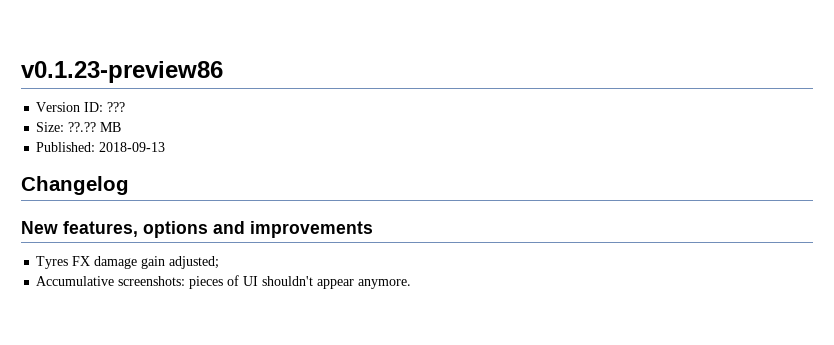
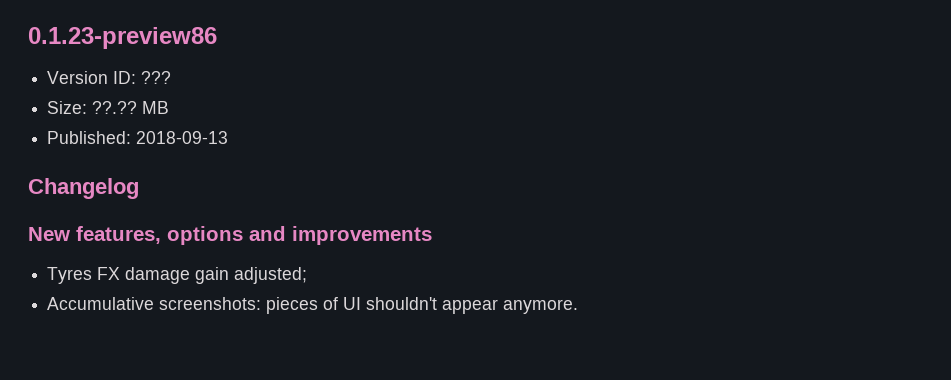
[21,61,223,83] v0.1.23-preview86 -> [28,27,217,49] 0.1.23-preview86

